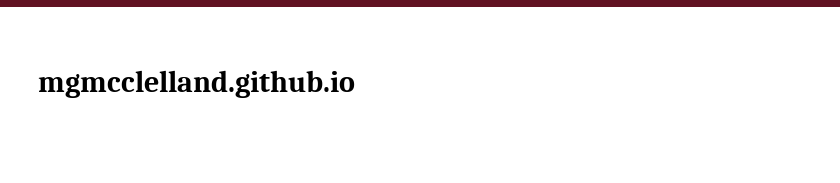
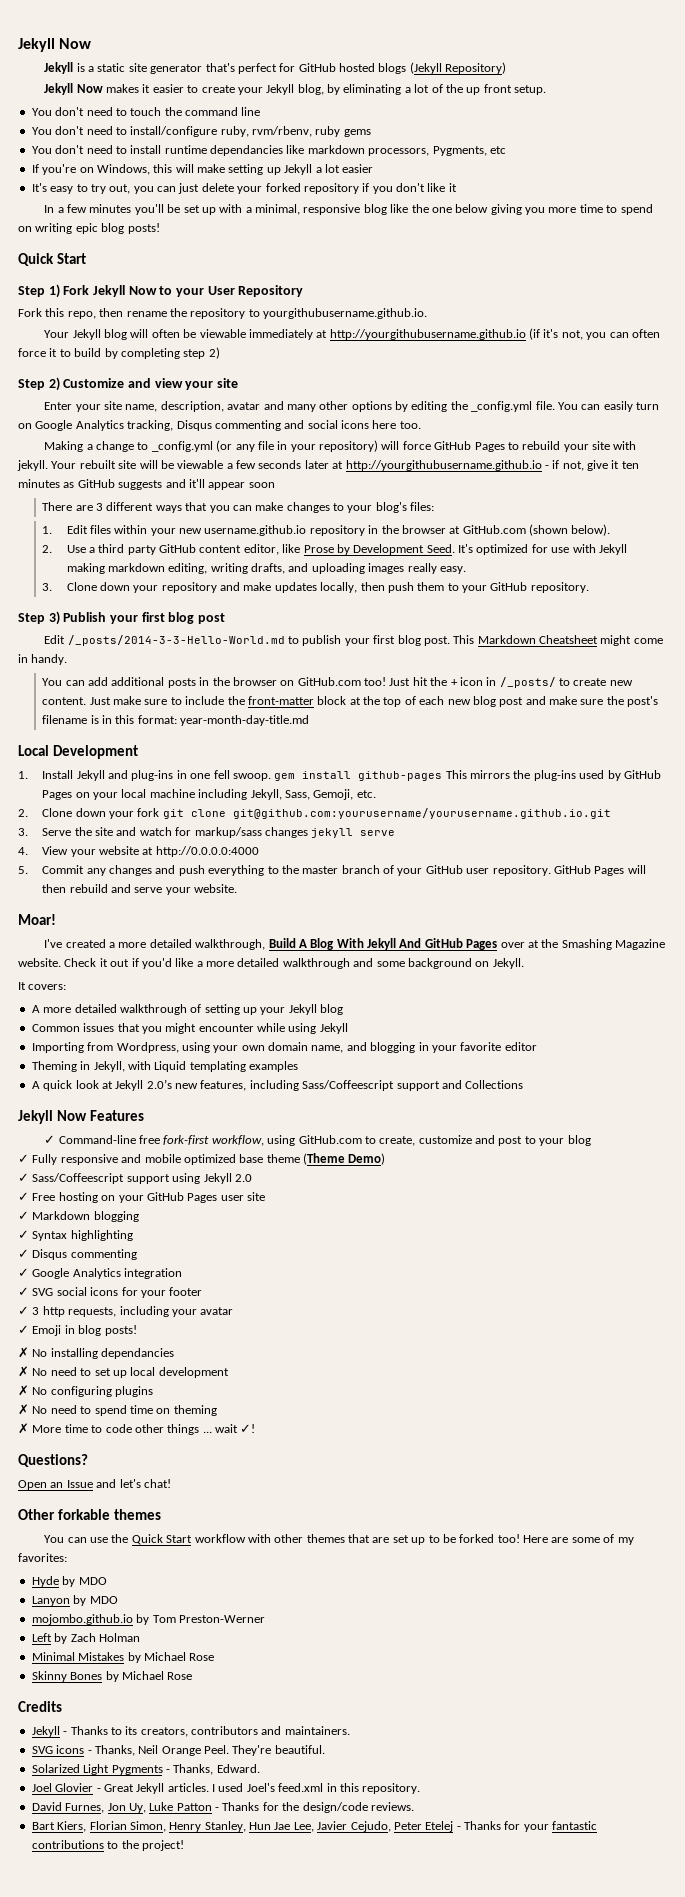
[38,70,355,98] mgmcclelland.github.io -> [18,38,92,52] [44,62,507,74] [44,83,547,95] [31,107,261,116] [31,126,371,137] [31,145,506,156] [31,164,374,175] [31,183,457,194] [44,204,653,215] [18,223,160,234] [18,253,86,266] [18,284,304,298] [18,308,427,319] [44,328,660,340] [18,347,220,359] [18,377,238,391] [44,401,660,412] [18,420,421,431] [44,440,637,452] [17,460,639,471] [18,479,275,490] [42,502,435,513] [42,524,611,536] [42,544,627,555] [66,563,466,574] [42,582,589,593] [18,611,225,625] [44,635,663,646] [18,654,68,665] [42,677,633,688] [42,696,659,707] [42,715,310,726] [18,745,138,759] [18,770,661,781] [42,789,376,800] [18,808,611,819] [18,827,396,838] [18,846,259,857] [18,865,646,876] [42,884,238,895] [18,914,56,925] [44,938,666,950] [18,958,524,969] [18,982,67,990] [31,1004,344,1015] [31,1023,348,1034] [31,1042,537,1053] [31,1061,298,1072] [31,1079,524,1091] [18,1110,144,1124] [44,1135,591,1146] [18,1153,386,1165] [18,1173,252,1184] [18,1192,265,1203] [18,1211,139,1222] [18,1230,133,1241] [18,1249,137,1260] [18,1268,183,1279] [18,1287,203,1298] [18,1306,234,1317] [18,1325,137,1336] [18,1347,175,1359] [18,1366,229,1378] [18,1385,154,1397] [18,1404,217,1416] [18,1423,256,1435] [18,1454,88,1467] [18,1479,171,1490] [18,1509,161,1520] [44,1534,634,1545] [18,1553,67,1562] [31,1576,107,1587] [31,1595,118,1606] [31,1614,265,1625] [31,1633,140,1644] [31,1652,215,1663] [31,1671,193,1682] [18,1701,62,1712] [31,1726,350,1737] [31,1745,325,1756] [31,1764,260,1775] [31,1783,421,1794] [31,1802,414,1813] [31,1821,598,1832] [31,1840,184,1851] Jekyll Now // Jekyll is a static site generator that's perfect for GitHub hosted blogs (Jekyll Repository) // Jekyll Now makes it easier to create your Jekyll blog, by eliminating a lot of the up front setup. // You don't need to touch the command line // You don't need to install/configure ruby, rvm/rbenv, ruby gems // You don't need to install runtime dependancies like markdown processors, Pygments, etc // If you're on Windows, this will make setting up Jekyll a lot easier // It's easy to try out, you can just delete your forked repository if you don't like it // In a few minutes you'll be set up with a minimal, responsive blog like the one below giving you more time to spend on writing epic blog posts! // Quick Start // Step 1) Fork Jekyll Now to your User Repository // Fork this repo, then rename the repository to yourgithubusername.github.io. // Your Jekyll blog will often be viewable immediately at http://yourgithubusername.github.io (if it's not, you can often force it to build by completing step 2) // Step 2) Customize and view your site // Enter your site name, description, avatar and many other options by editing the _config.yml file. You can easily turn on Google Analytics tracking, Disqus commenting and social icons here too. // Making a change to _config.yml (or any file in your repository) will force GitHub Pages to rebuild your site with jekyll. Your rebuilt site will be viewable a few seconds later at http://yourgithubusername.github.io - if not, give it ten minutes as GitHub suggests and it'll appear soon // There are 3 different ways that you can make changes to your blog's files: // 1. Edit files within your new username.github.io repository in the browser at GitHub.com (shown below). // 2. Use a third party GitHub content editor, like Prose by Development Seed. It's optimized for use with Jekyll making markdown editing, writing drafts, and uploading images really easy. // 3. Clone down your repository and make updates locally, then push them to your GitHub repository. // Step 3) Publish your first blog post // Edit /_posts/2014-3-3-Hello-World.md to publish your first blog post. This Markdown Cheatsheet might come in handy. // You can add additional posts in the browser on GitHub.com too! Just hit the + icon in /_posts/ to create new content. Just make sure to include the front-matter block at the top of each new blog post and make sure the post's filename is in this format: year-month-day-title.md // Local Development // 1. Install Jekyll and plug-ins in one fell swoop. gem install github-pages This mirrors the plug-ins used by GitHub Pages on your local machine including Jekyll, Sass, Gemoji, etc. // 2. Clone down your fork git clone git@github.com:yourusername/yourusername.github.io.git // 3. Serve the site and watch for markup/sass changes jekyll serve // 4. View your website at http://0.0.0.0:4000 // 5. Commit any changes and push everything to the master branch of your GitHub user repository. GitHub Pages will then rebuild and serve your website. // Moar! // I've created a more detailed walkthrough, Build A Blog With Jekyll And GitHub Pages over at the Smashing Magazine website. Check it out if you'd like a more detailed walkthrough and some background on Jekyll. // It covers: // A more detailed walkthrough of setting up your Jekyll blog // Common issues that you might encounter while using Jekyll // Importing from Wordpress, using your own domain name, and blogging in your favorite editor // Theming in Jekyll, with Liquid templating examples // A quick look at Jekyll 2.0’s new features, including Sass/Coffeescript support and Collections // Jekyll Now Features // ✓ Command-line free fork-first workflow, using GitHub.com to create, customize and post to your blog // ✓ Fully responsive and mobile optimized base theme (Theme Demo) // ✓ Sass/Coffeescript support using Jekyll 2.0 // ✓ Free hosting on your GitHub Pages user site // ✓ Markdown blogging // ✓ Syntax highlighting // ✓ Disqus commenting // ✓ Google Analytics integration // ✓ SVG social icons for your footer // ✓ 3 http requests, including your avatar // ✓ Emoji in blog posts! // ✗ No installing dependancies // ✗ No need to set up local development // ✗ No configuring plugins // ✗ No need to spend time on theming // ✗ More time to code other things ... wait ✓! // Questions? // Open an Issue and let's chat! // Other forkable themes // You can use the Quick Start workflow with other themes that are set up to be forked too! Here are some of my favorites: // Hyde by MDO // Lanyon by MDO // mojombo.github.io by Tom Preston-Werner // Left by Zach Holman // Minimal Mistakes by Michael Rose // Skinny Bones by Michael Rose // Credits // Jekyll - Thanks to its creators, contributors and maintainers. // SVG icons - Thanks, Neil Orange Peel. They're beautiful. // Solarized Light Pygments - Thanks, Edward. // Joel Glovier - Great Jekyll articles. I used Joel's feed.xml in this repository. // David Furnes, Jon Uy, Luke Patton - Thanks for the design/code reviews. // Bart Kiers, Florian Simon, Henry Stanley, Hun Jae Lee, Javier Cejudo, Peter Etelej - Thanks for your fantastic contributions to the project!

